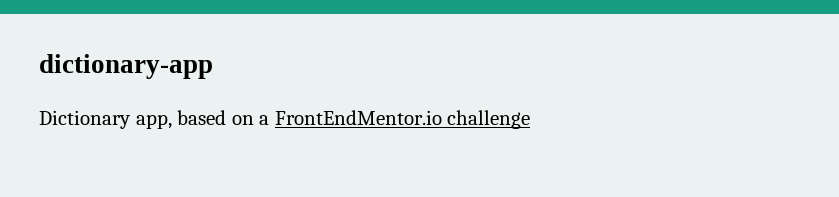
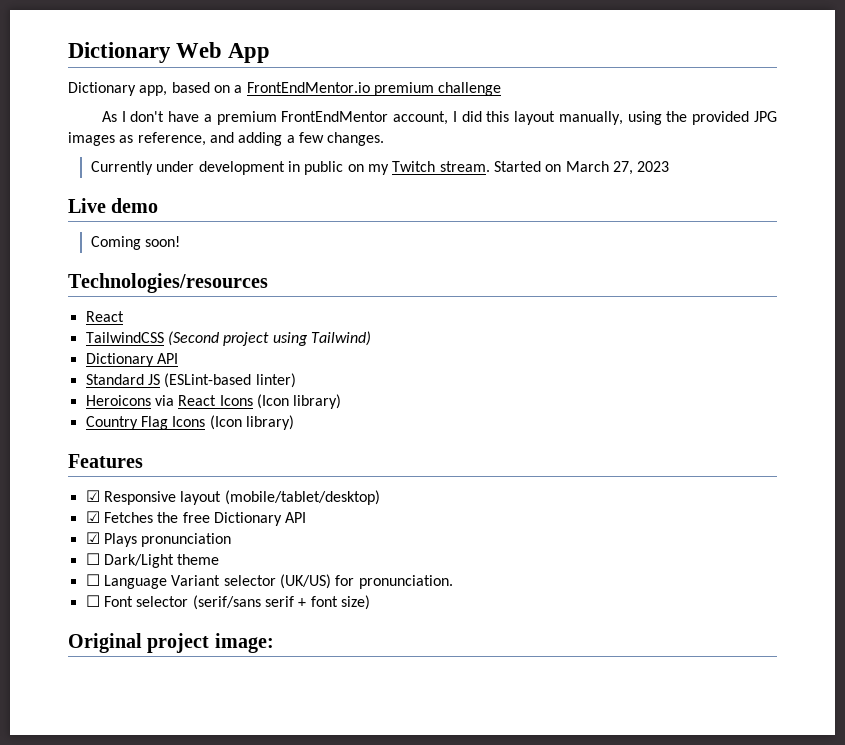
[39,54,213,79] dictionary-app -> [68,42,271,63] Dictionary Web App
(442, 117) none -> [373,82,434,96] premium
(531, 119) none -> [101,111,778,125] [68,132,385,146] [91,161,670,175] [68,198,159,213] [91,236,181,250] [68,273,268,293] [85,311,124,322] [85,331,371,346] [85,353,178,367] [85,373,296,388] [85,394,342,409] [85,415,294,430] [68,454,143,468] [85,490,380,505] [85,511,307,526] [85,532,232,547] [85,553,220,568] [85,574,453,589] [85,595,370,610] [68,633,274,653] // As I don't have a premium FrontEndMentor account, I did this layout manually, using the provided JPG images as reference, and adding a few changes. // Currently under development in public on my Twitch stream. Started on March 27, 2023 // Live demo // Coming soon! // Technologies/resources // React // TailwindCSS (Second project using Tailwind) // Dictionary API // Standard JS (ESLint-based linter) // Heroicons via React Icons (Icon library) // Country Flag Icons (Icon library) // Features // ☑ Responsive layout (mobile/tablet/desktop) // ☑ Fetches the free Dictionary API // ☑ Plays pronunciation // ☐ Dark/Light theme // ☐ Language Variant selector (UK/US) for pronunciation. // ☐ Font selector (serif/sans serif + font size) // Original project image:

